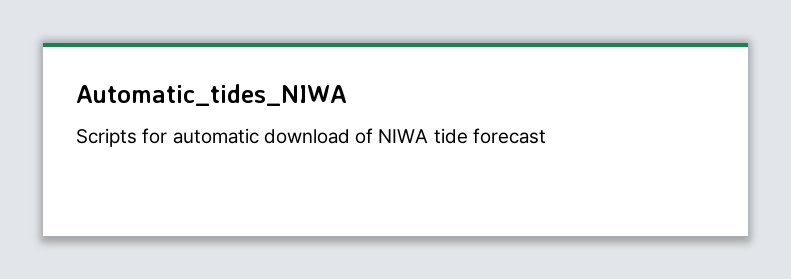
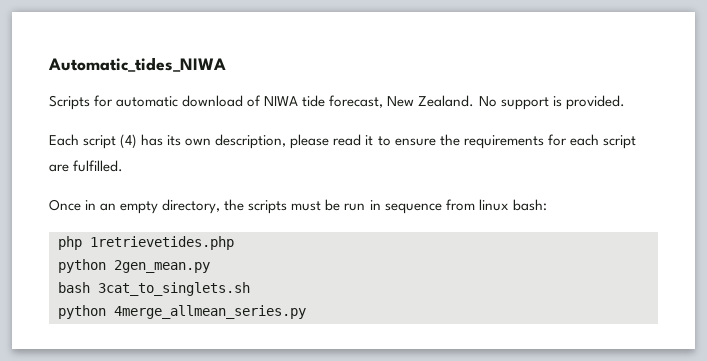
[472,128,546,144] forecast -> [329,95,625,110] [49,134,636,149] [49,160,124,172] [49,199,547,214] [58,236,234,250] [58,259,210,273] [58,282,250,296] [58,305,306,319] forecast, New Zealand. No support is provided. // Each script (4) has its own description, please read it to ensure the requirements for each script are fulfilled. // Once in an empty directory, the scripts must be run in sequence from linux bash: // php 1retrievetides.php // python 2gen_mean.py // bash 3cat_to_singlets.sh // python 4merge_allmean_series.py

